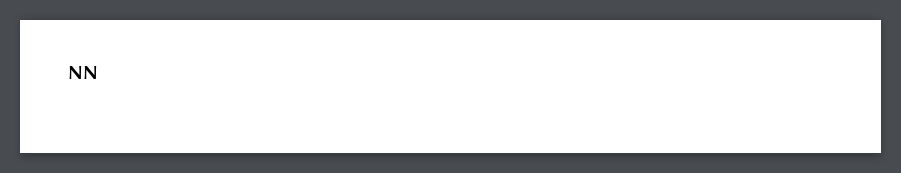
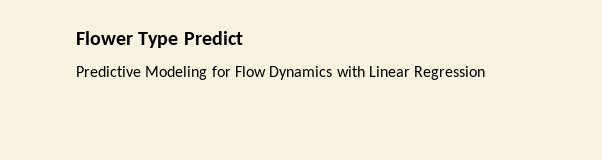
[68,66,98,79] NN -> [76,31,243,48] [76,66,486,80] Flower Type Predict // Predictive Modeling for Flow Dynamics with Linear Regression

